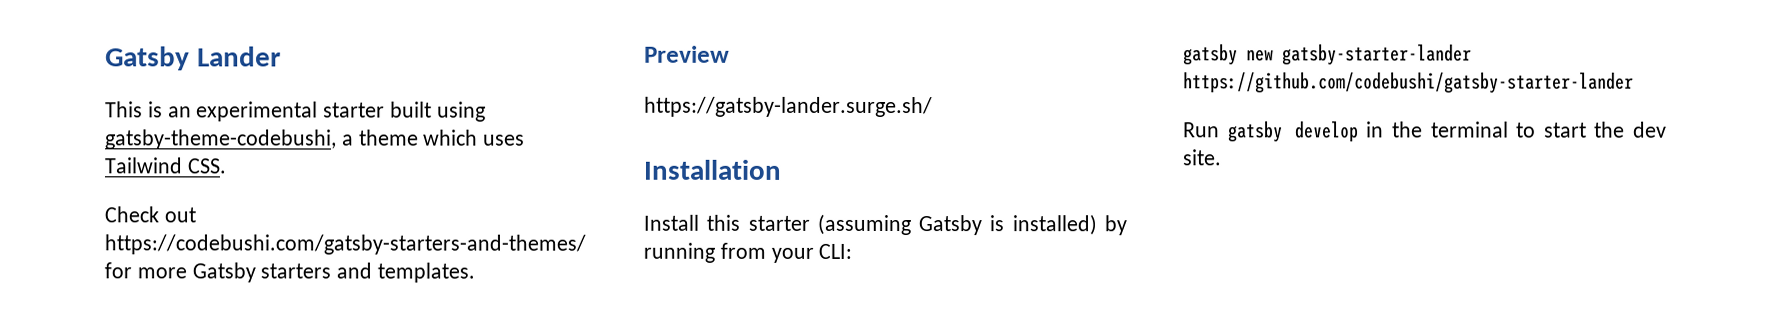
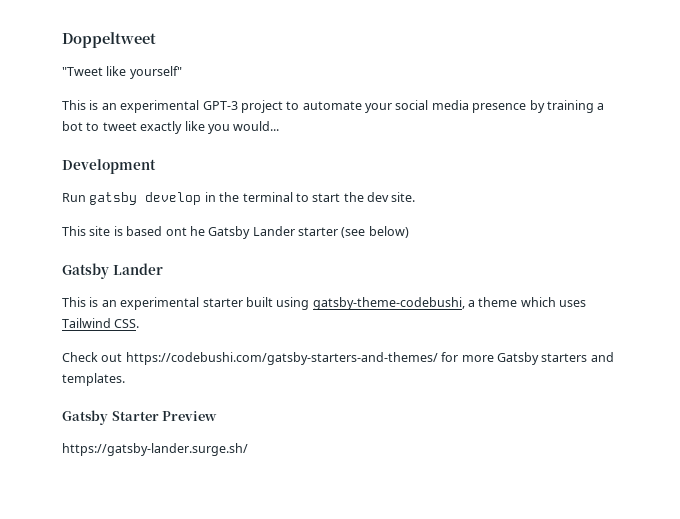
(105, 58) none -> [62,32,156,48] [62,66,182,79] [62,100,605,113] [62,121,280,134] [62,159,156,174] [62,192,416,205] [62,226,409,239] Doppeltweet // "Tweet like yourself" // This is an experimental GPT-3 project to automate your social media presence by training a bot to tweet exactly like you would... // Development // Run gatsby develop in the terminal to start the dev site. // This site is based ont he Gatsby Lander starter (see below) //
(476, 272) none -> [62,410,159,425] Gatsby Starter
[643,159,782,180] [643,213,1127,236] [643,242,853,263] [1183,44,1472,66] [1183,72,1634,94] [1183,121,1667,143] [1183,149,1222,166] // Installation // Install this starter (assuming Gatsby is installed) by running from your CLI: // gatsby new gatsby-starter-lander https://github.com/codebushi/gatsby-starter-lander // Run gatsby develop in the terminal to start the dev site. -> (248, 449) none

